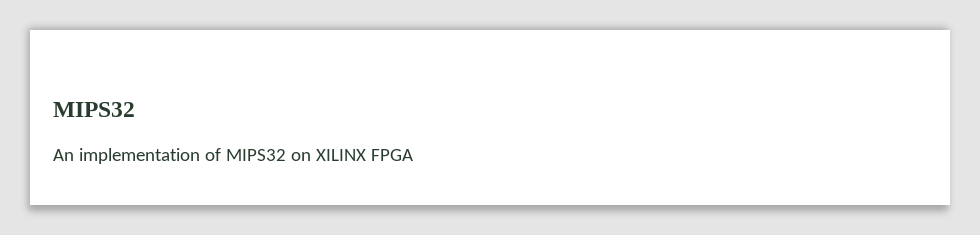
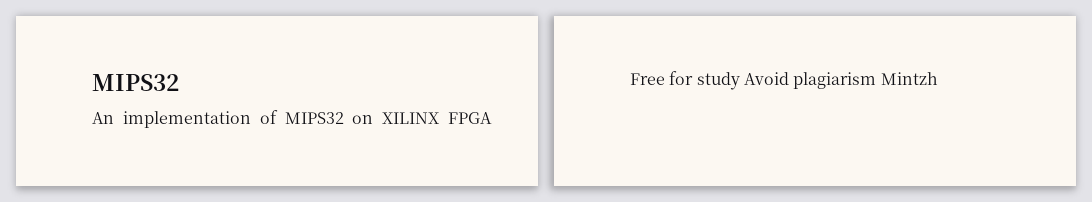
(413, 155) none -> [630,71,938,90] Free for study Avoid plagiarism Mintzh

